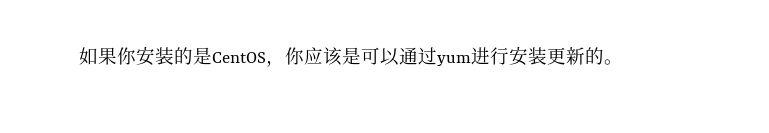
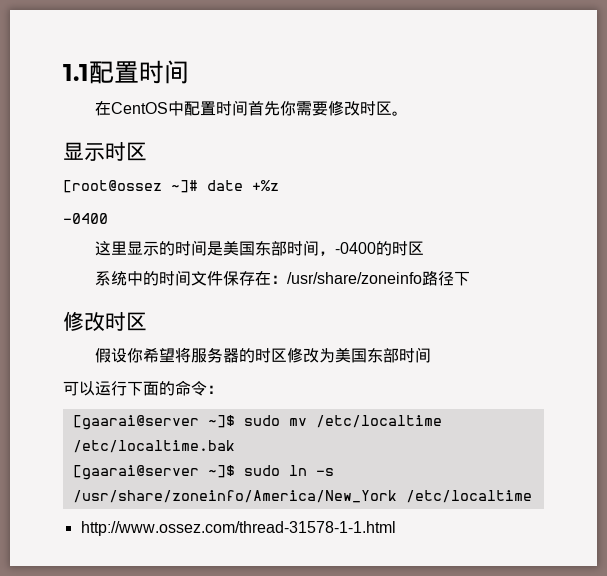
[79,46,623,67] 如果你安装的是CentOS，你应该是可以通过yum进行安装更新的。 -> [63,60,189,84] [94,100,408,116] [63,142,147,161] [63,180,279,193] [63,213,108,224] [94,240,424,256] [94,270,470,286] [63,311,147,331] [94,347,431,363] [63,380,223,396] [72,415,442,430] [72,440,235,453] [72,465,334,480] [72,490,532,503] [80,521,396,536] 1.1配置时间 // 在CentOS中配置时间首先你需要修改时区。 // 显示时区 // [root@ossez ~]# date +%z // -0400 // 这里显示的时间是美国东部时间，-0400的时区 // 系统中的时间文件保存在：/usr/share/zoneinfo路径下 // 修改时区 // 假设你希望将服务器的时区修改为美国东部时间 // 可以运行下面的命令： // [gaarai@server ~]$ sudo mv /etc/localtime /etc/localtime.bak // [gaarai@server ~]$ sudo ln -s /usr/share/zoneinfo/America/New_York /etc/localtime // http://www.ossez.com/thread-31578-1-1.html

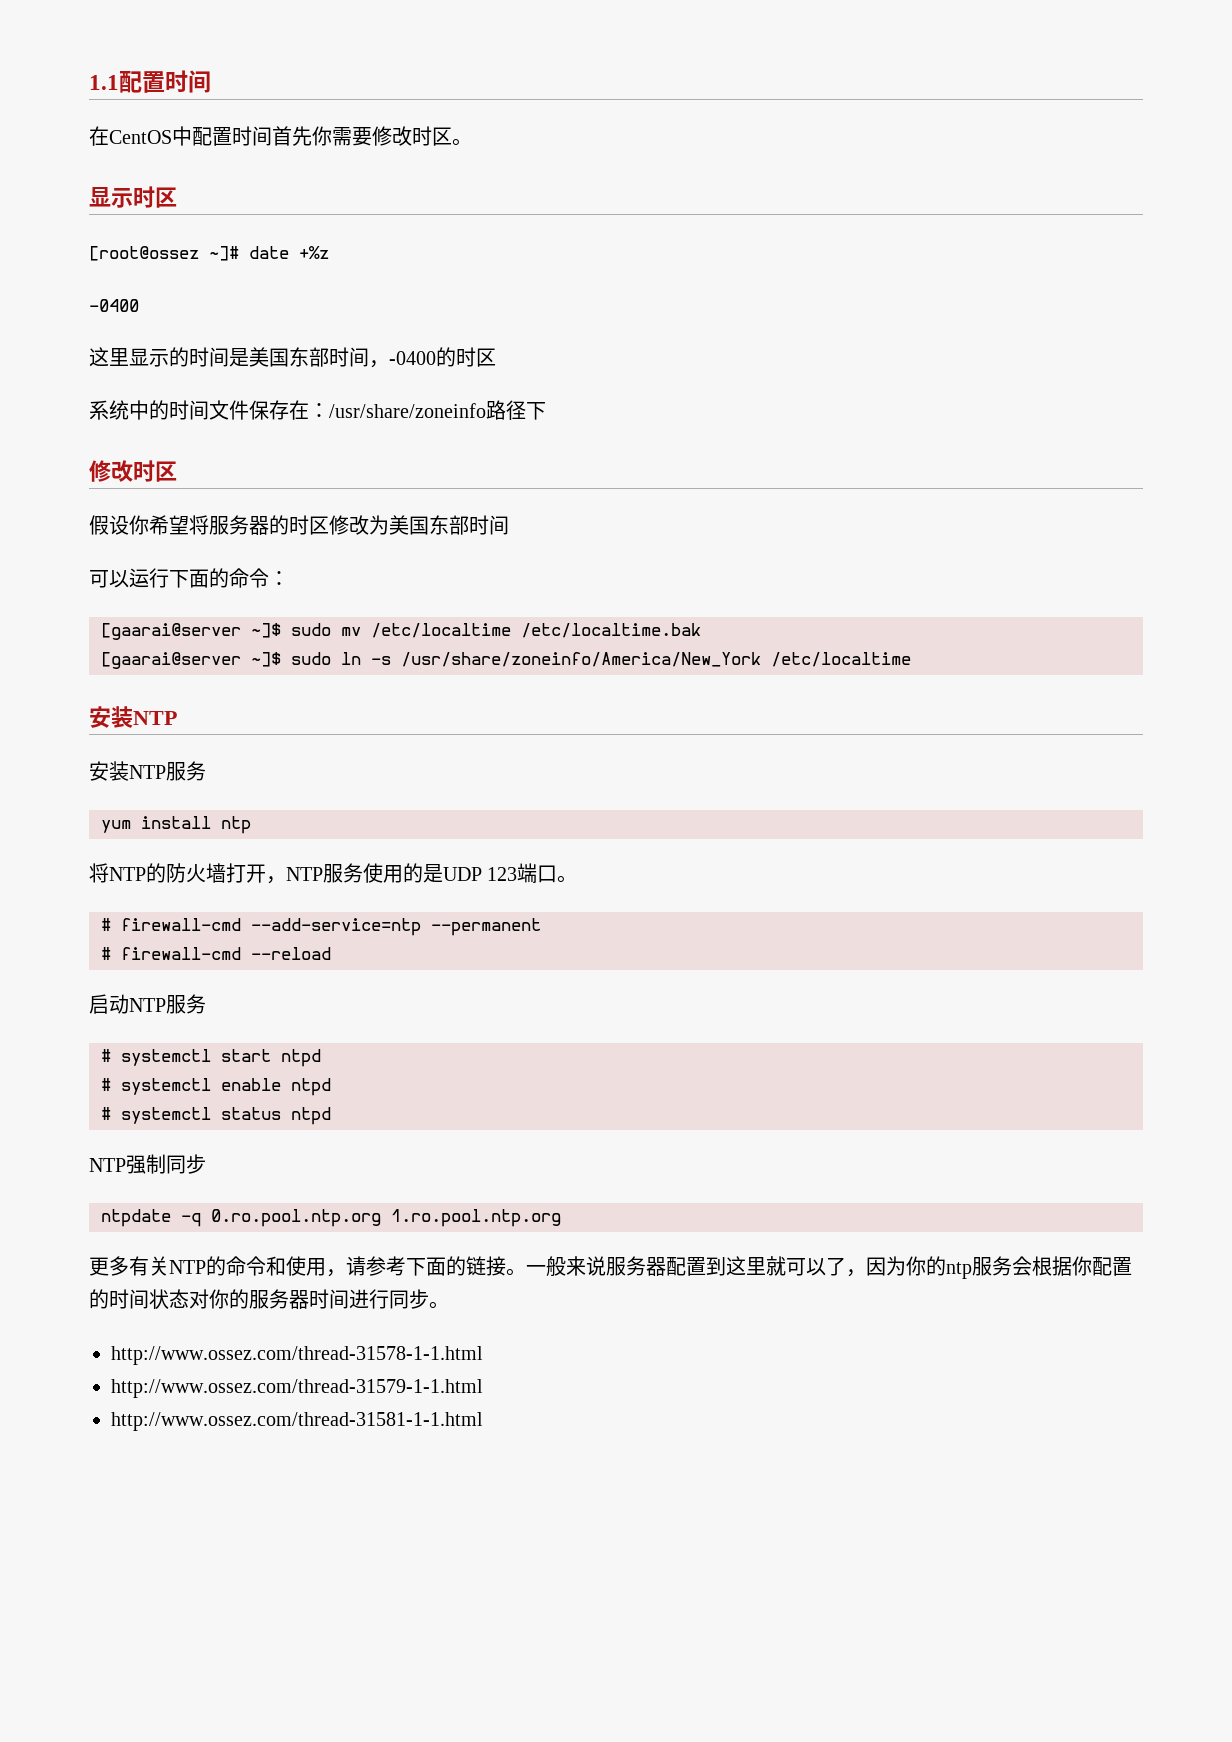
(532, 496) none -> [89,706,177,728] [89,761,206,781] [101,816,251,834] [89,863,578,884] [101,918,541,936] [101,947,331,960] [89,994,206,1014] [101,1049,321,1067] [101,1078,331,1096] [101,1107,331,1125] [89,1154,206,1174] [101,1209,561,1227] [89,1256,1132,1279] [89,1289,449,1309] // 安装NTP // 安装NTP服务 // yum install ntp // 将NTP的防火墙打开，NTP服务使用的是UDP 123端口。 // # firewall-cmd --add-service=ntp --permanent // # firewall-cmd --reload // 启动NTP服务 // # systemctl start ntpd // # systemctl enable ntpd // # systemctl status ntpd // NTP强制同步 // ntpdate -q 0.ro.pool.ntp.org 1.ro.pool.ntp.org // 更多有关NTP的命令和使用，请参考下面的链接。一般来说服务器配置到这里就可以了，因为你的ntp服务会根据你配置的时间状态对你的服务器时间进行同步。
(396, 528) none -> [111,1379,483,1398] [111,1412,483,1431] // http://www.ossez.com/thread-31579-1-1.html // http://www.ossez.com/thread-31581-1-1.html

